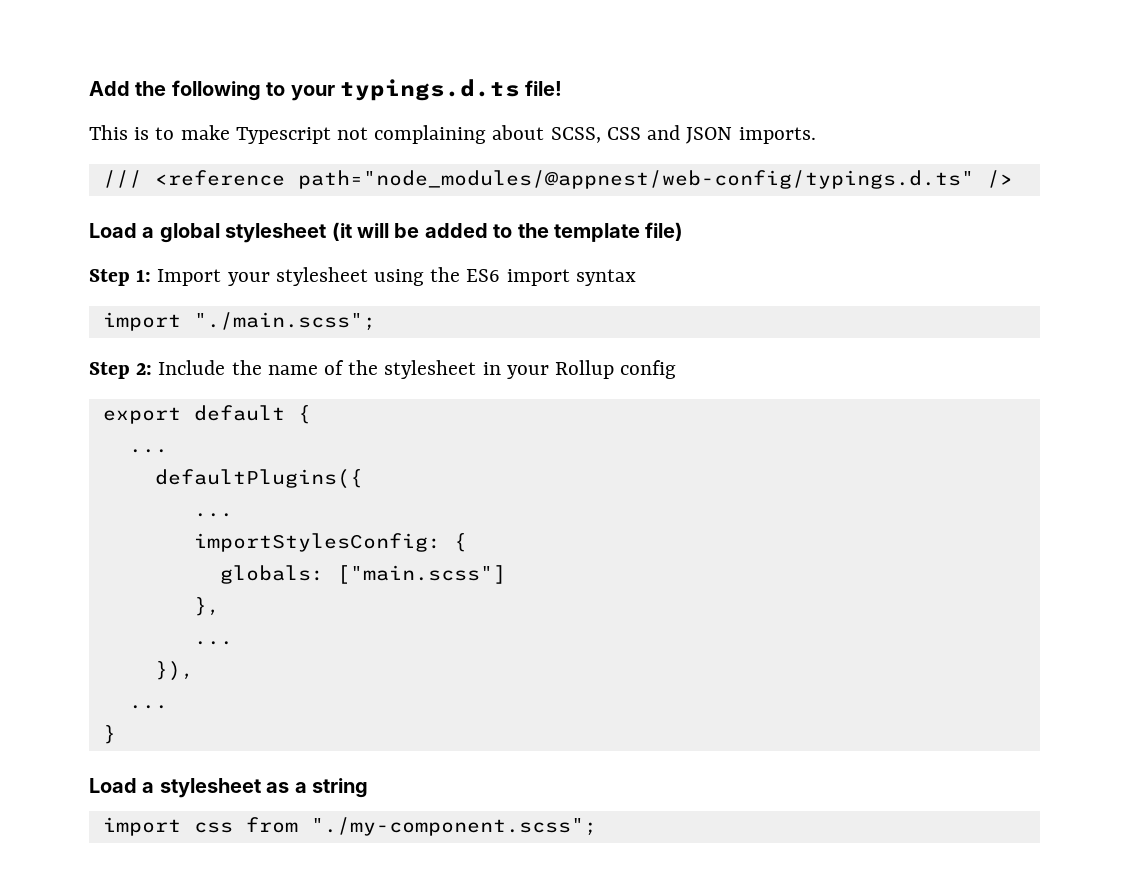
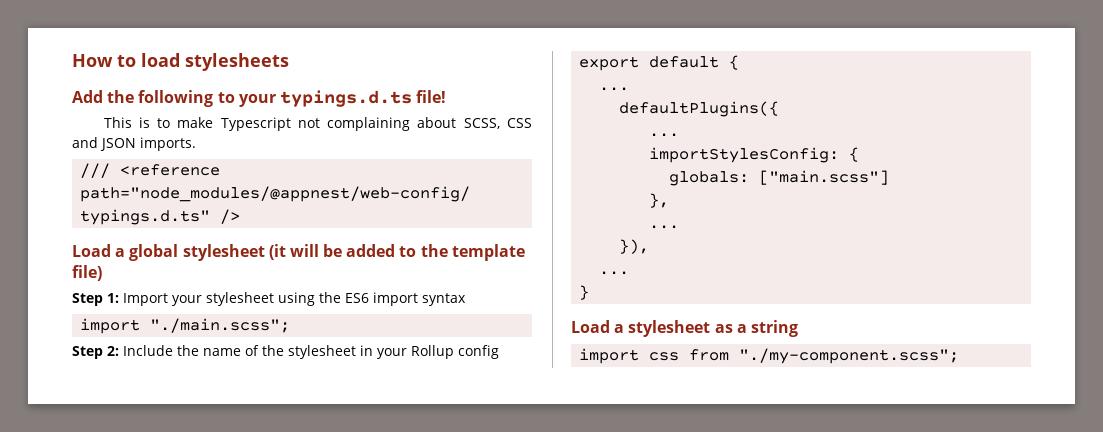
(89, 88) none -> [72,53,289,71] How to load stylesheets //

